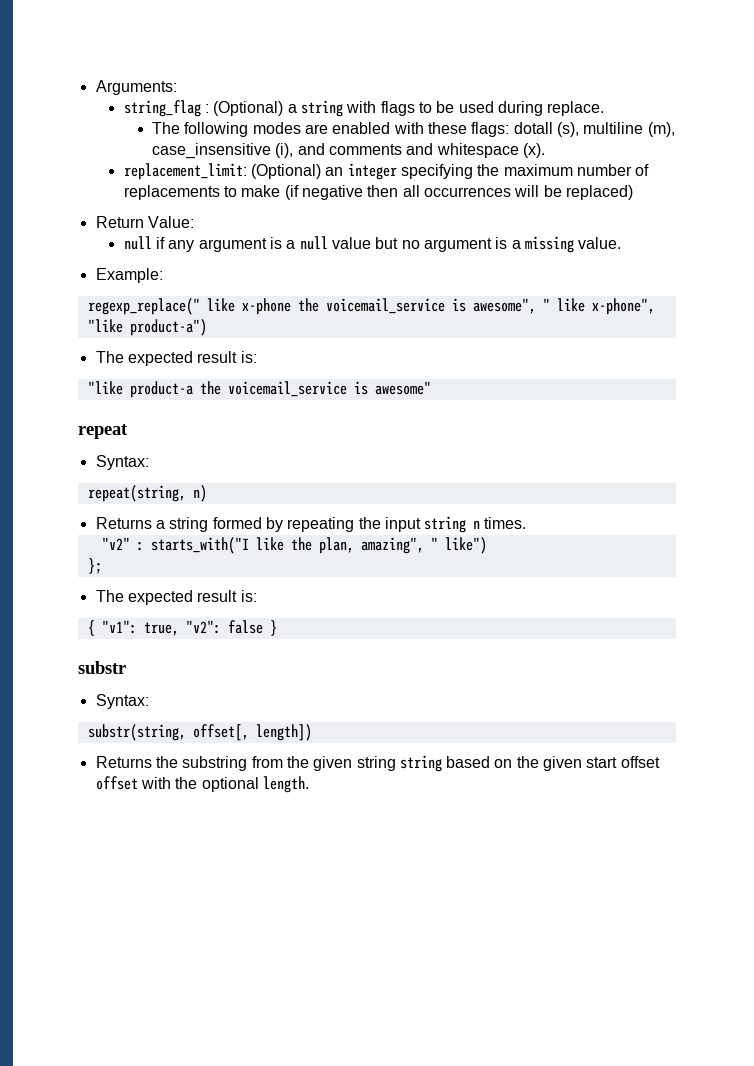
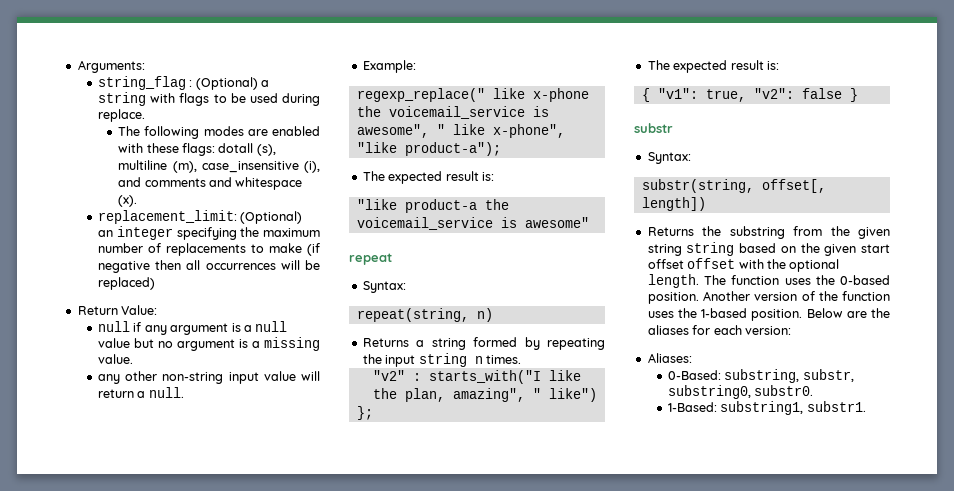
(622, 243) none -> [97,371,320,384] [97,387,184,398] // any other non-string input value will return a null.
[129,319,207,336] product-a") -> [404,142,501,156] product-a");
(309, 784) none -> [704,275,890,285] [647,291,890,304] [647,308,890,321] [647,325,791,335] [647,353,692,363] [667,369,854,383] [667,385,814,399] [667,401,866,415] The function uses the 0-based position. Another version of the function uses the 1-based position. Below are the aliases for each version: // Aliases: // 0-Based: substring, substr, substring0, substr0. // 1-Based: substring1, substr1.

